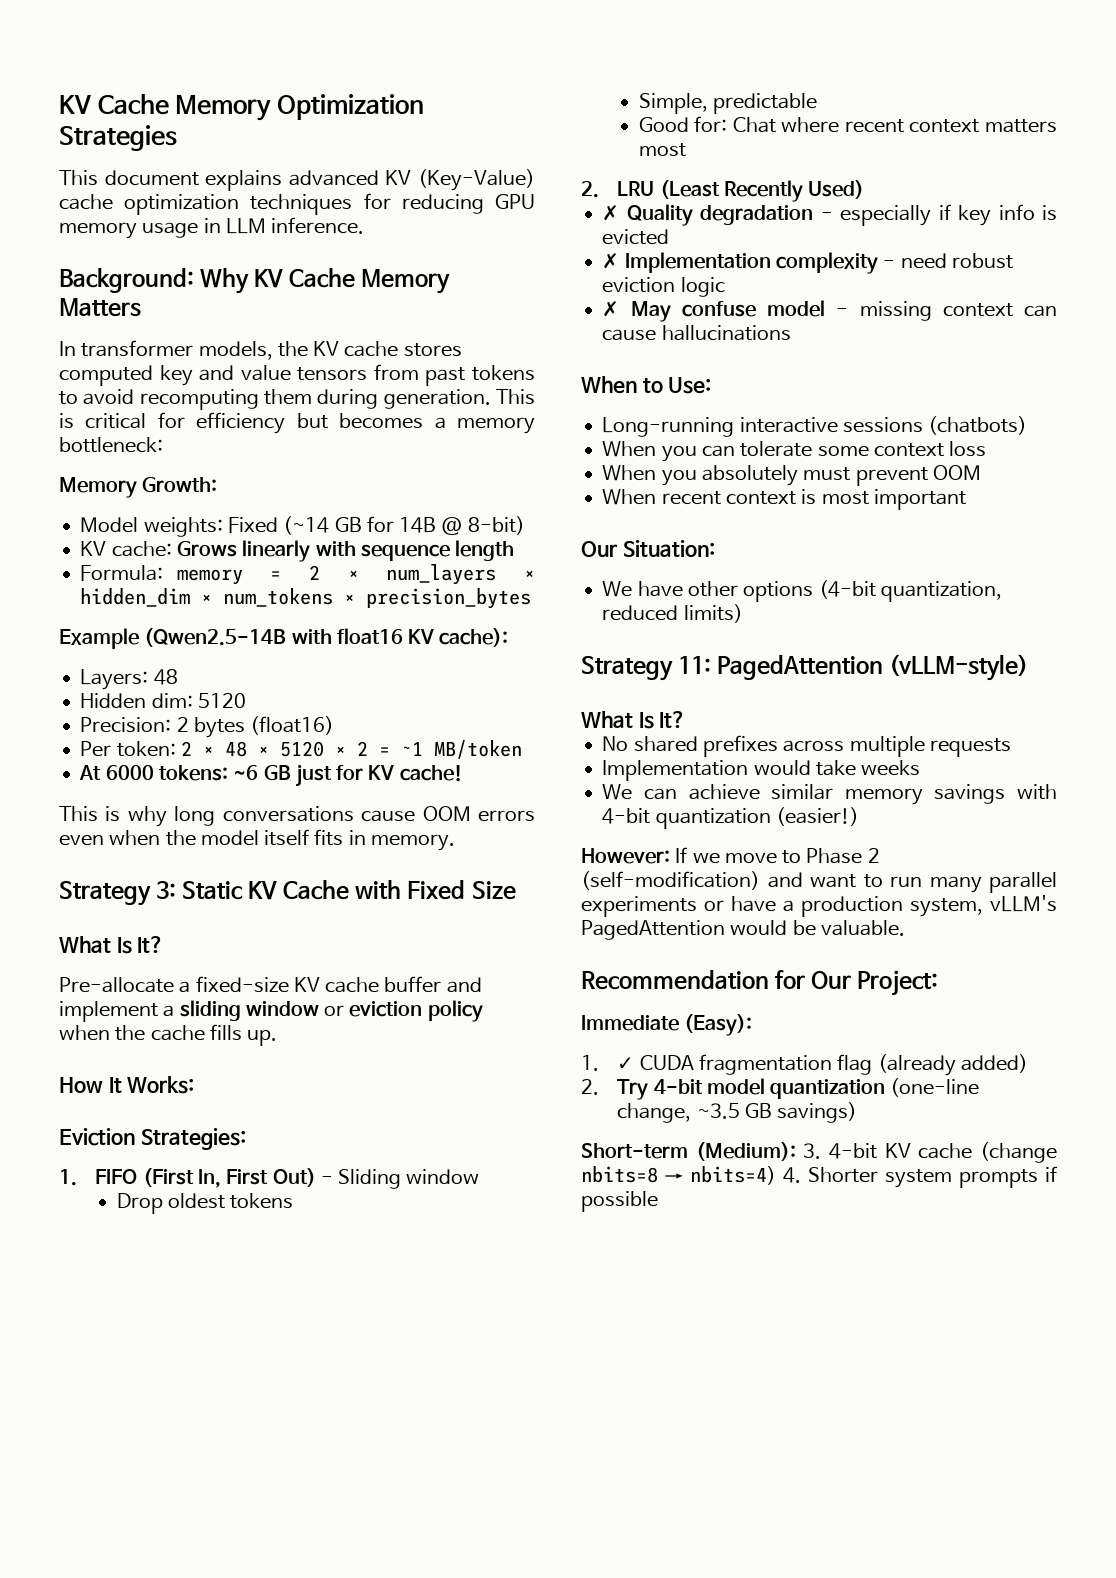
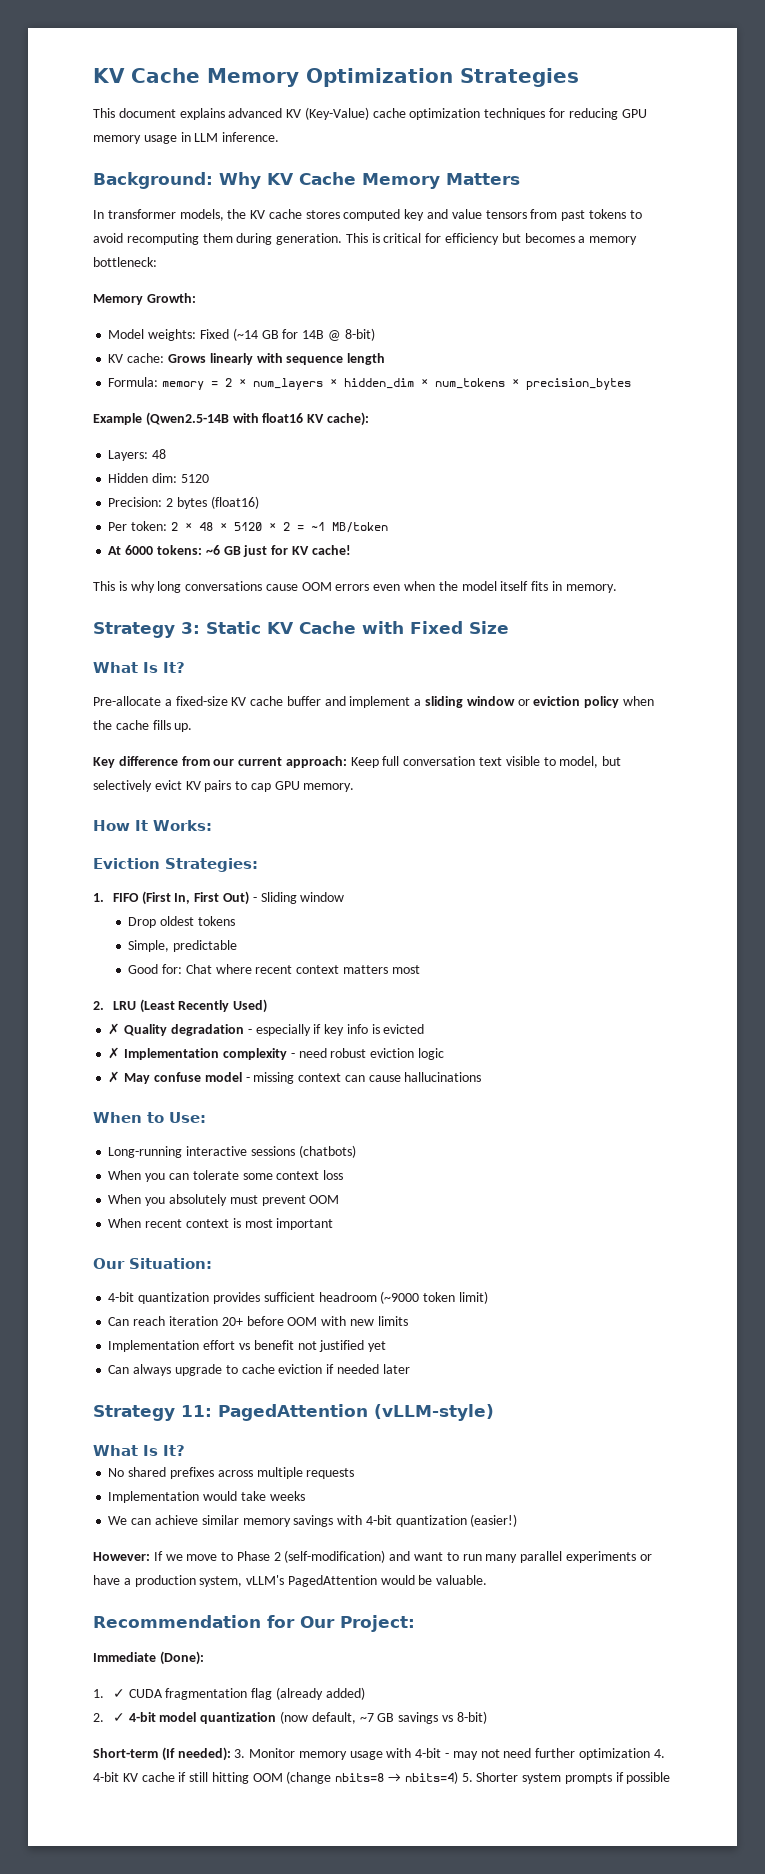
(278, 1038) none -> [93,756,622,768] [93,780,355,792] // Key difference from our current approach: Keep full conversation text visible to model, but selectively evict KV pairs to cap GPU memory.
[602,580,1002,602] [602,604,743,623] We have other options (4-bit quantization, reduced limits) -> [108,1291,488,1304] [108,1316,408,1326] [108,1340,387,1352] [108,1364,410,1376] 4-bit quantization provides sufficient headroom (~9000 token limit) // Can reach iteration 20+ before OOM with new limits // Implementation effort vs benefit not justified yet // Can always upgrade to cache eviction if needed later
[684,1014,753,1036] (Easy): -> [159,1651,204,1665] (Done):
[617,1079,649,1100] Try -> [112,1713,125,1722] ✓
[890,1078,980,1097] [617,1102,858,1123] [581,1142,973,1161] (one-line change, ~3.5 GB savings) // Short-term (Medium): 3. 4-bit KV cache -> [279,1711,487,1724] [93,1747,665,1761] [93,1772,283,1784] (now default, ~7 GB savings vs 8-bit) // Short-term (If needed): 3. Monitor memory usage with 4-bit - may not need further optimization 4. 4-bit KV cache if still hitting OOM
[783,1167,801,1183] 4. -> [461,1773,473,1782] 5.

